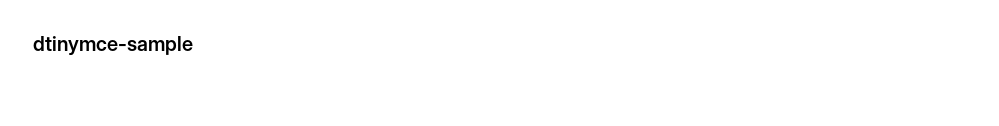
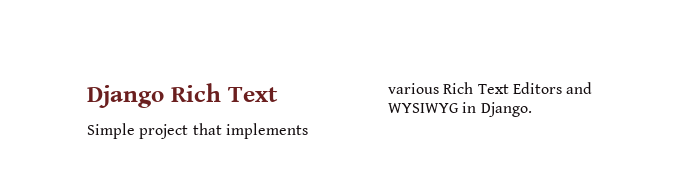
[33,36,193,56] dtinymce-sample -> [87,83,278,108] [87,123,308,139] [388,82,593,94] [388,102,532,117] Django Rich Text // Simple project that implements various Rich Text Editors and WYSIWYG in Django.

